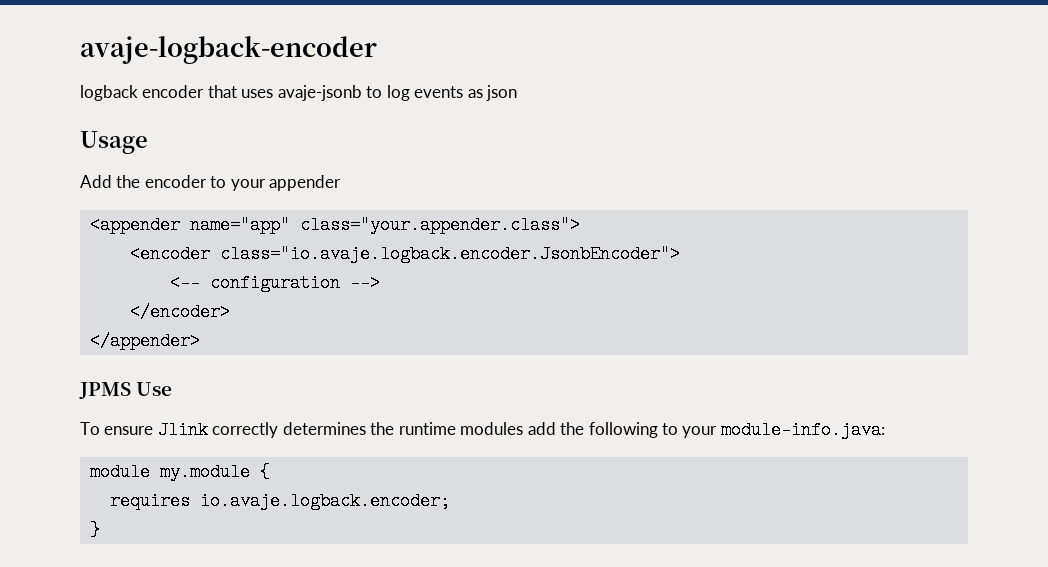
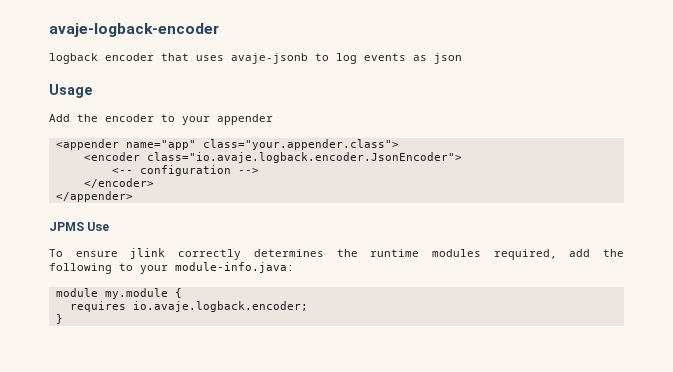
[219,245,680,263] class="io.avaje.logback.encoder.JsonbEncoder"> -> [146,152,462,163] class="io.avaje.logback.encoder.JsonEncoder">
[157,421,208,439] Jlink -> [130,248,166,259] jlink
(524, 428) none -> [493,249,557,260] required,

